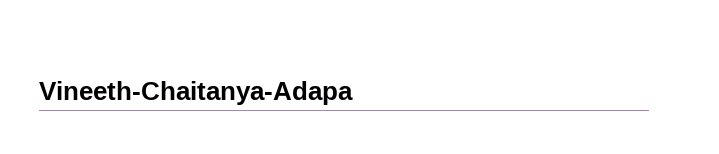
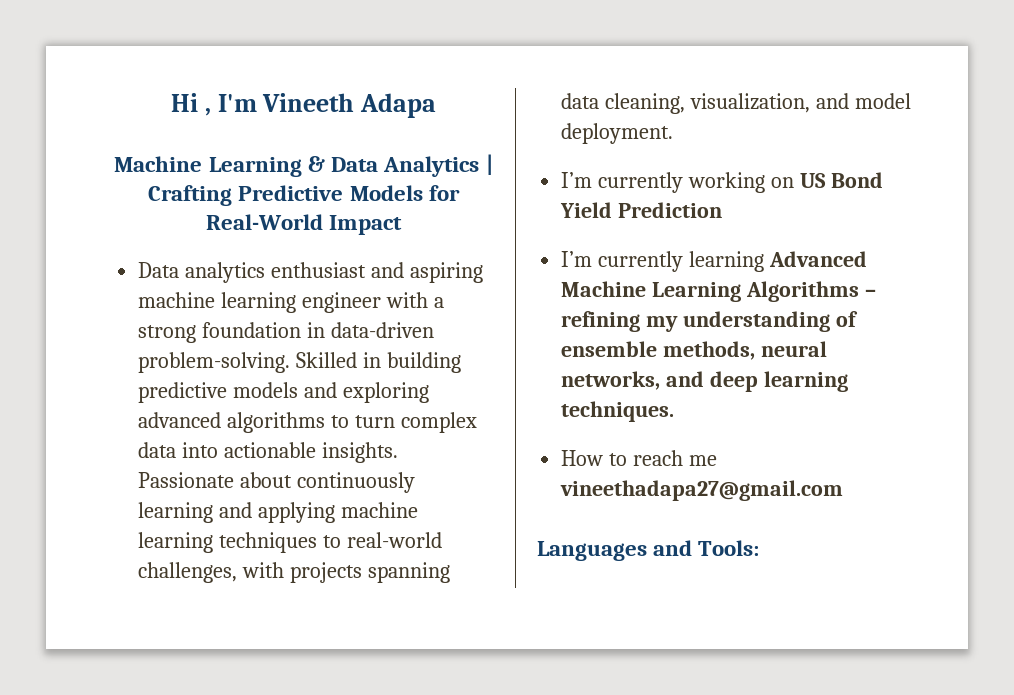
[39,81,353,105] Vineeth-Chaitanya-Adapa -> [170,93,437,118] [114,154,493,177] [148,185,460,206] [205,214,403,235] [138,262,483,283] [138,292,444,313] [138,322,435,343] [138,352,462,373] [138,382,430,403] [138,412,477,433] [138,442,399,463] [138,472,416,493] [138,502,419,523] [138,532,443,553] [138,562,451,583] [561,93,911,114] [561,123,674,144] [561,172,883,193] [560,202,723,218] [561,251,868,272] [561,281,877,302] [561,311,859,332] [561,341,828,360] [561,371,849,392] [561,401,675,422] [561,450,718,466] [560,480,844,501] [537,540,760,561] Hi , I'm Vineeth Adapa // Machine Learning & Data Analytics | Crafting Predictive Models for Real-World Impact // Data analytics enthusiast and aspiring machine learning engineer with a strong foundation in data-driven problem-solving. Skilled in building predictive models and exploring advanced algorithms to turn complex data into actionable insights. Passionate about continuously learning and applying machine learning techniques to real-world challenges, with projects spanning data cleaning, visualization, and model deployment. // I’m currently working on US Bond Yield Prediction // I’m currently learning Advanced Machine Learning Algorithms – refining my understanding of ensemble methods, neural networks, and deep learning techniques. // How to reach me vineethadapa27@gmail.com // Languages and Tools:

